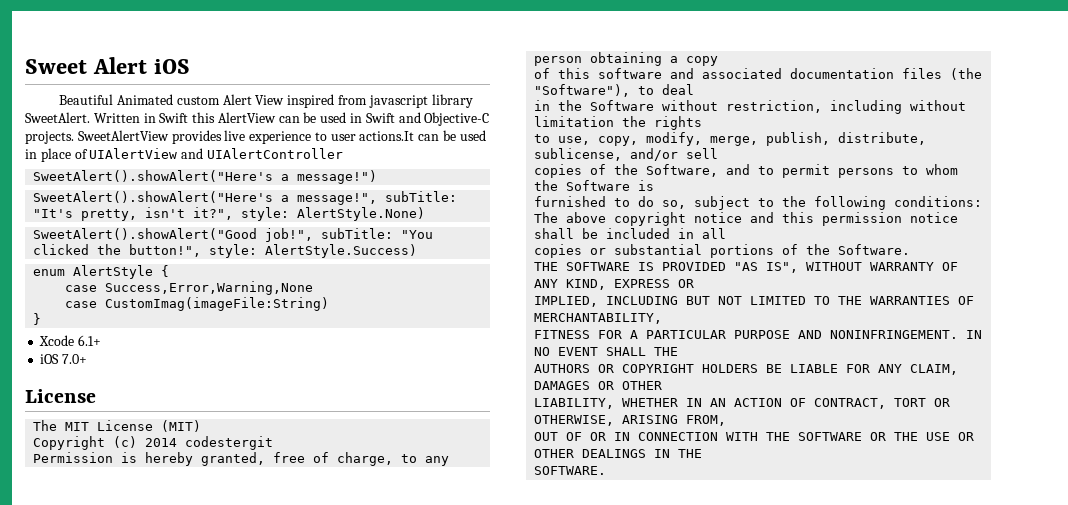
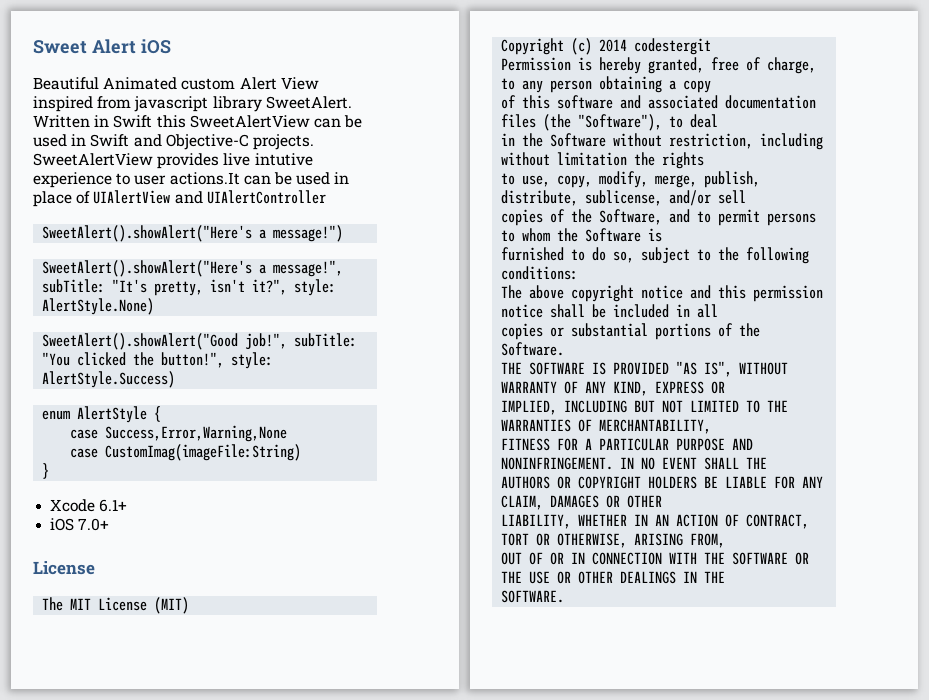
[217,112,276,123] AlertView -> [189,115,310,128] SweetAlertView
(246, 135) none -> [254,153,313,166] intutive

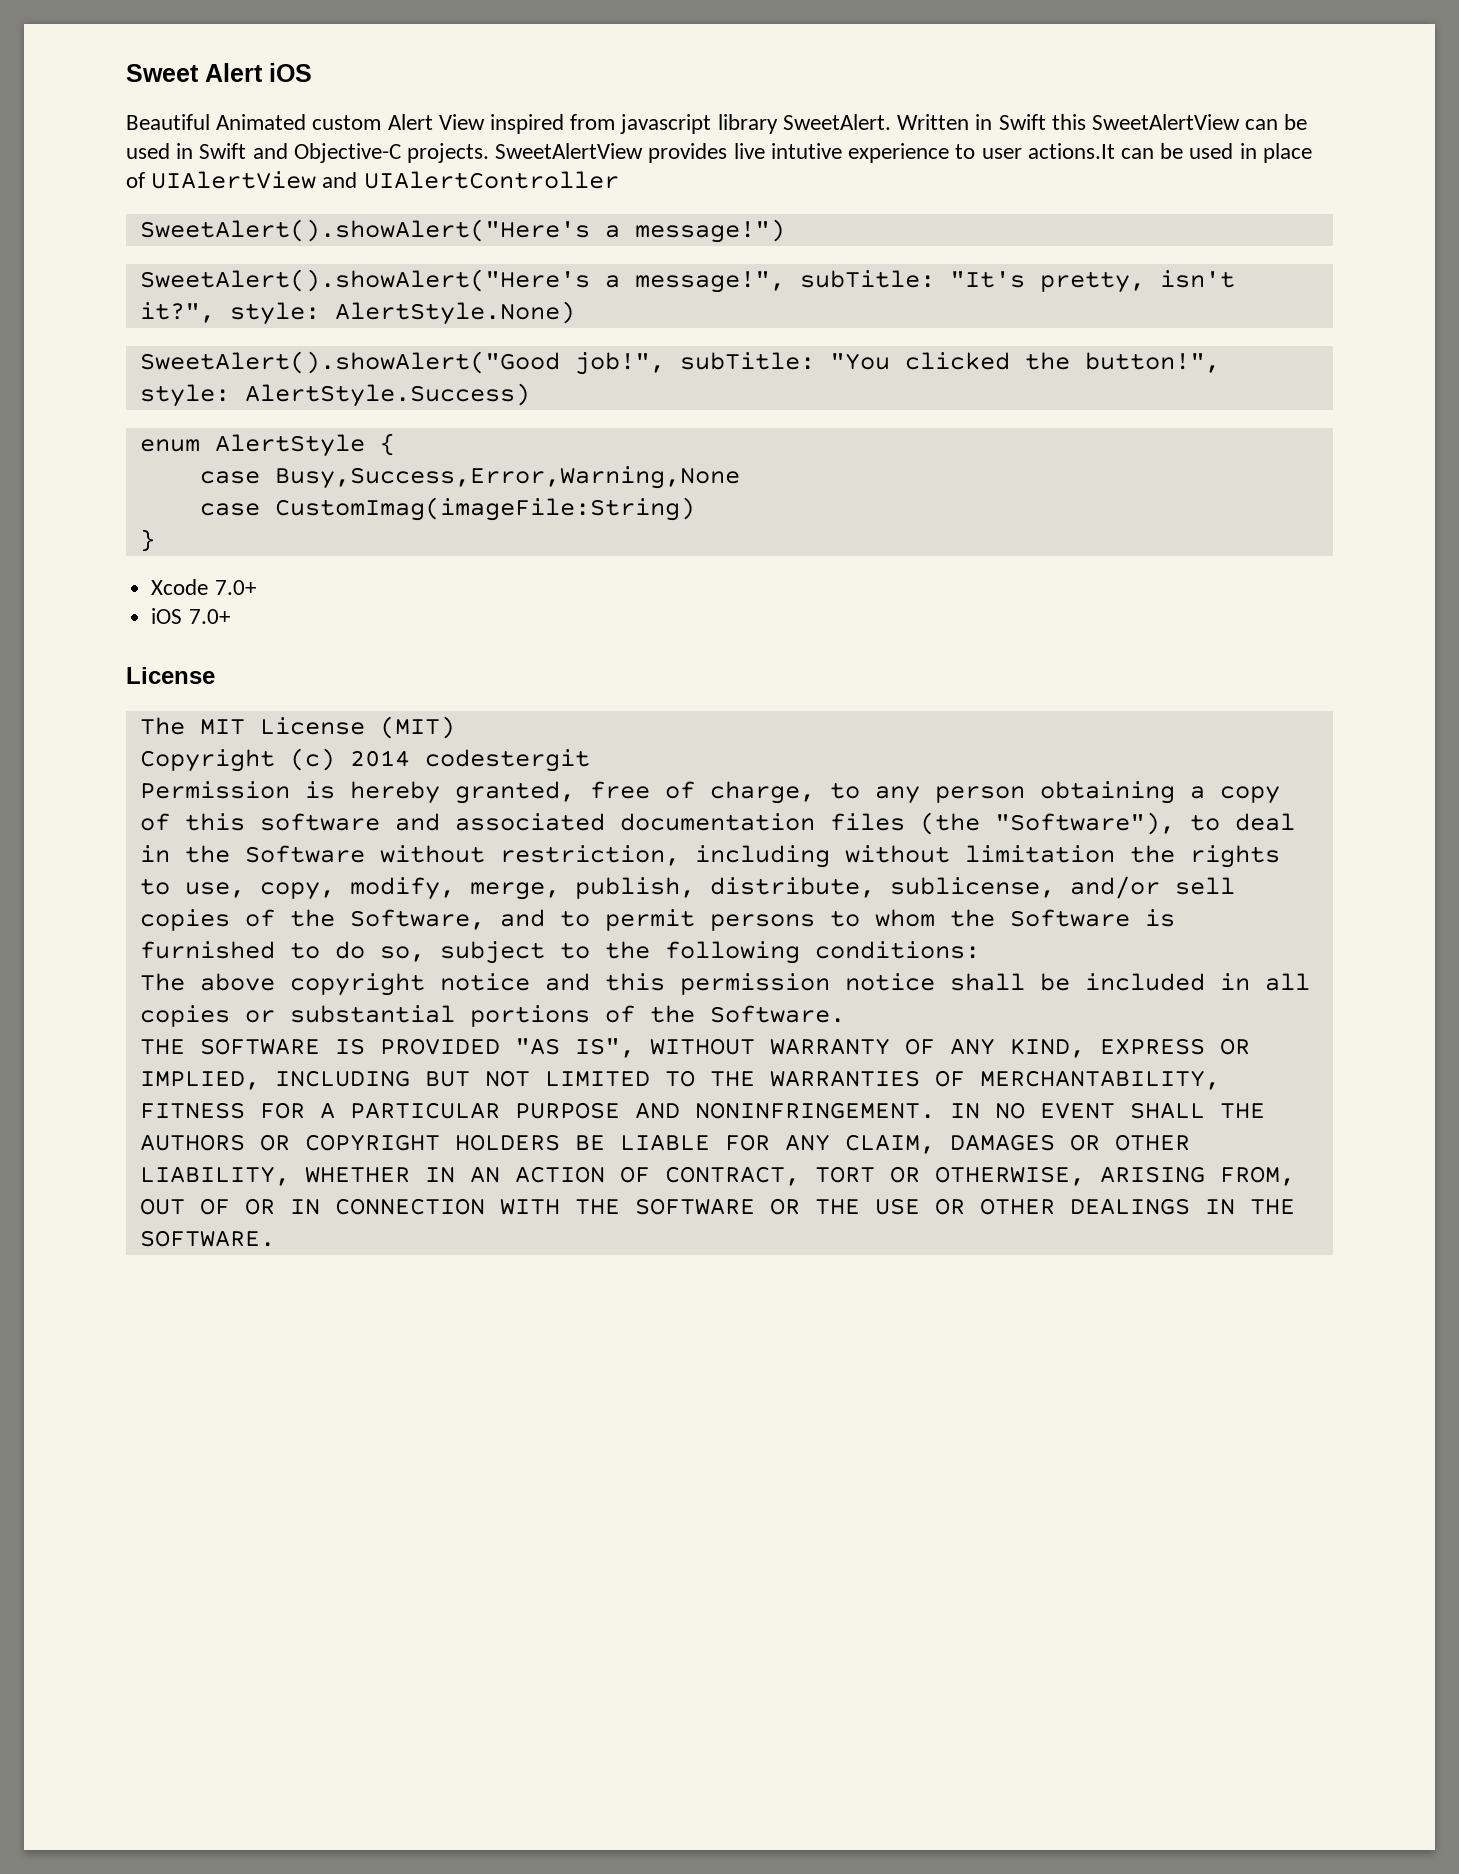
[105,425,288,442] Success,Error,Warning,None -> [274,466,740,489] Busy,Success,Error,Warning,None
[99,499,128,512] 6.1+ -> [214,580,256,595] 7.0+

